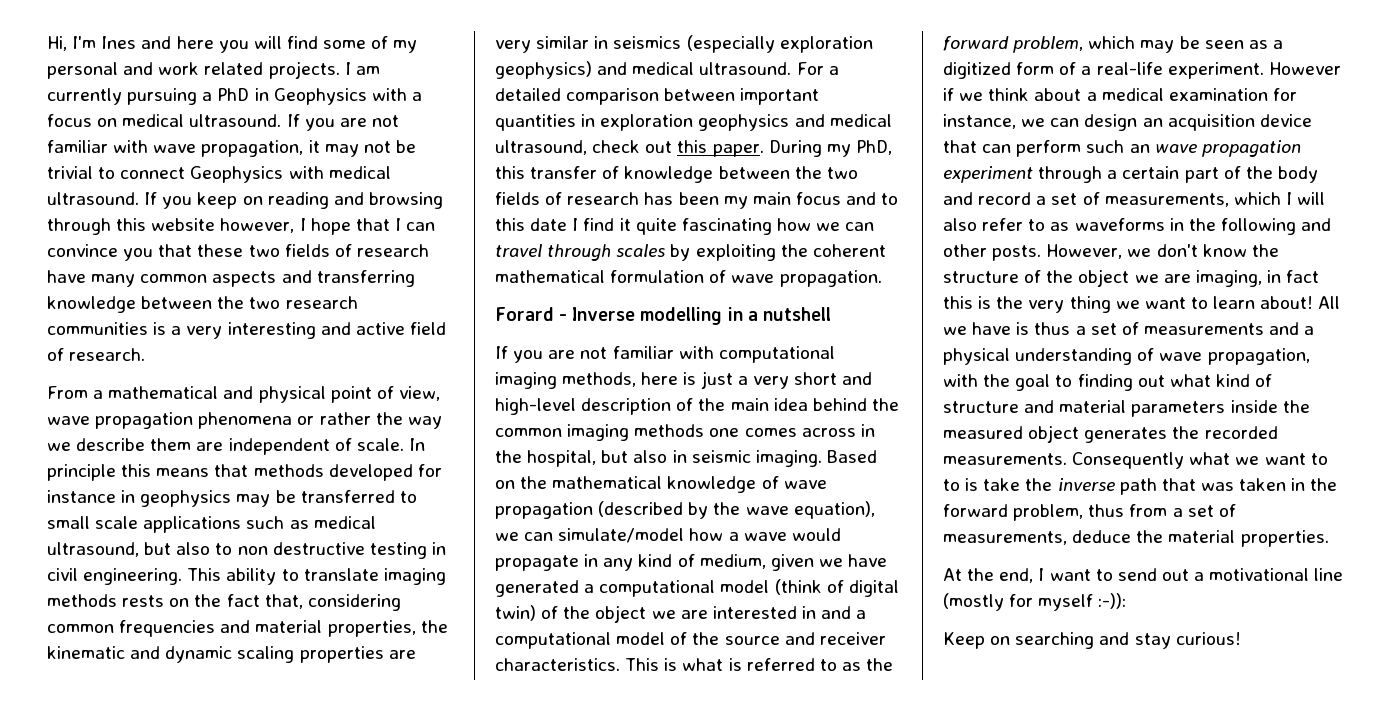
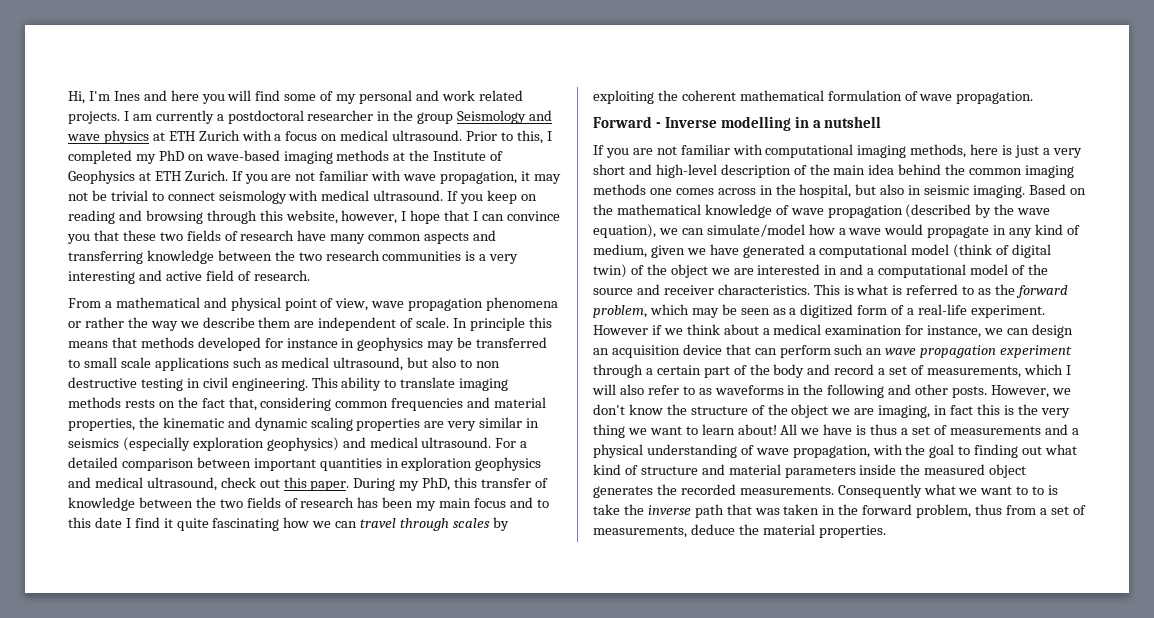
[127,88,367,105] pursuing a PhD in Geophysics -> [216,110,553,124] [67,130,240,144] a postdoctoral researcher in the group Seismology and wave physics at ETH Zurich
(282, 120) none -> [466,130,552,144] [68,150,504,164] [68,170,228,184] Prior to this, I completed my PhD on wave-based imaging methods at the Institute of Geophysics at ETH Zurich.
[190,166,284,183] Geophysics -> [218,190,287,204] seismology
[151,218,216,231] website -> [285,210,338,224] website,
[495,307,554,321] Forard -> [593,116,652,128] Forward
[943,568,1344,583] [943,593,1127,611] [943,632,1241,649] // At the end, I want to send out a motivational line (mostly for myself :-)): // Keep on searching and stay curious! -> (886, 531) none

